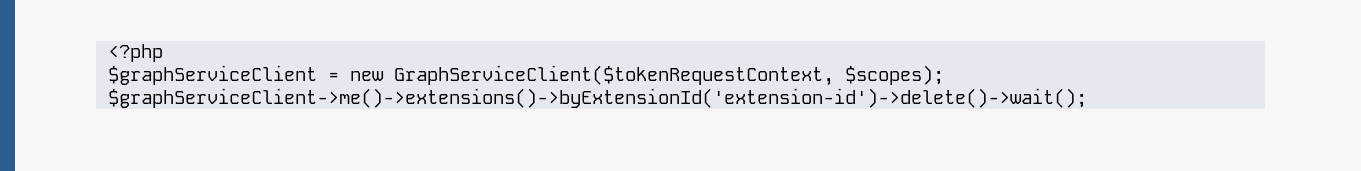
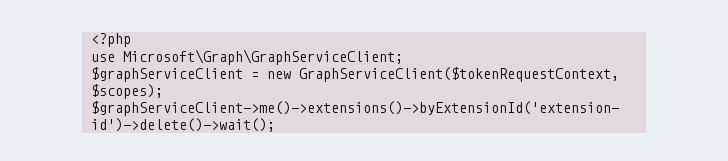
(163, 53) none -> [91,49,403,65] // use Microsoft\Graph\GraphServiceClient;

